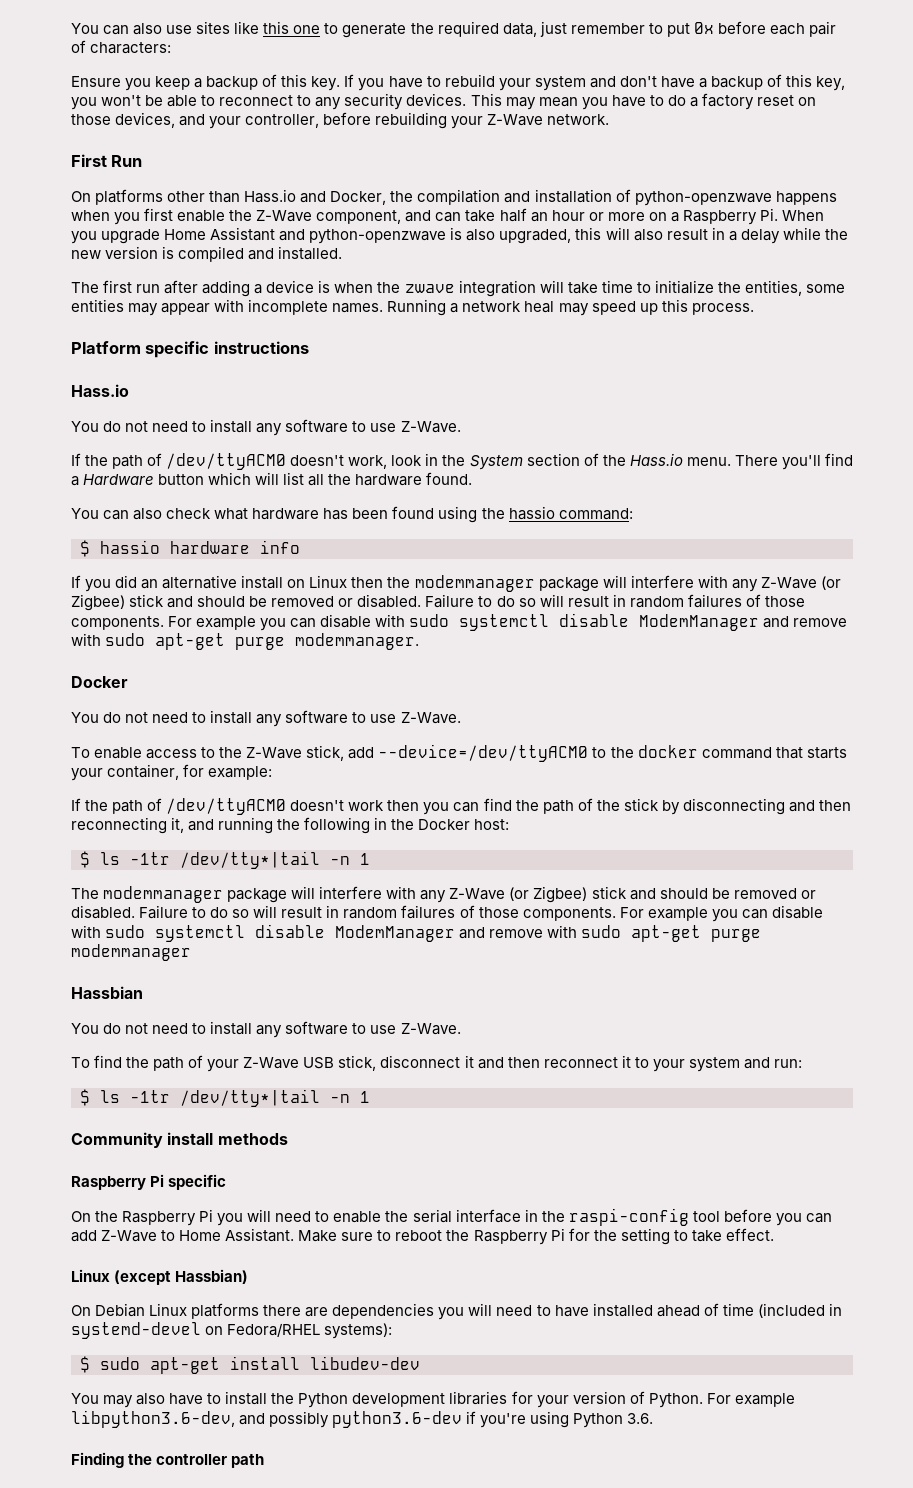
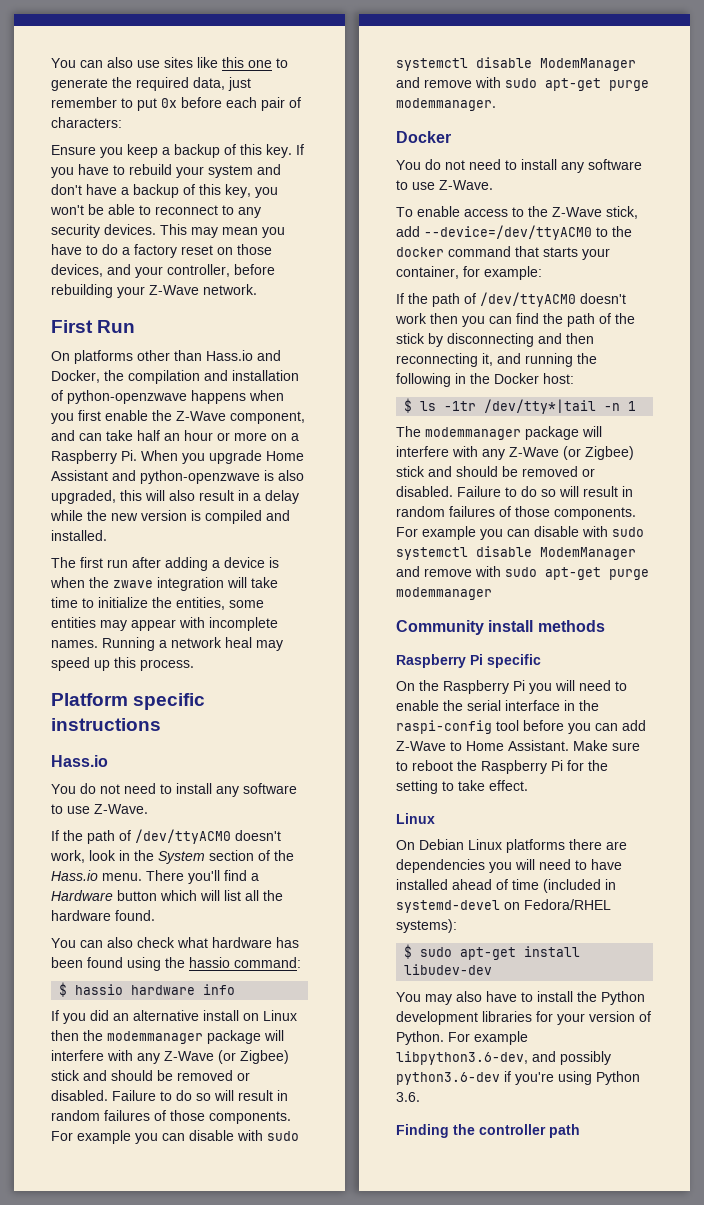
[71,986,143,999] [71,1021,461,1038] [71,1055,802,1072] [80,1089,370,1107] // Hassbian // You do not need to install any software to use Z-Wave. // To find the path of your Z-Wave USB stick, disconnect it and then reconnect it to your system and run: // $ ls -1tr /dev/tty*|tail -n 1 -> (492, 593) none
[114,1269,249,1285] (except Hassbian) -> (435, 818) none

